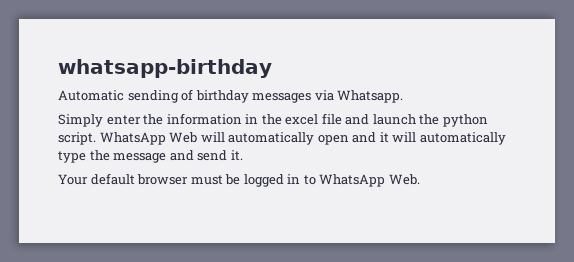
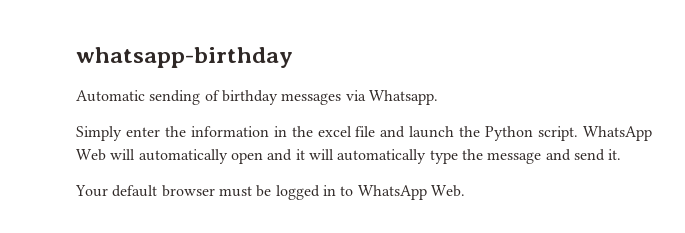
[442,114,488,127] python -> [485,126,534,141] Python

